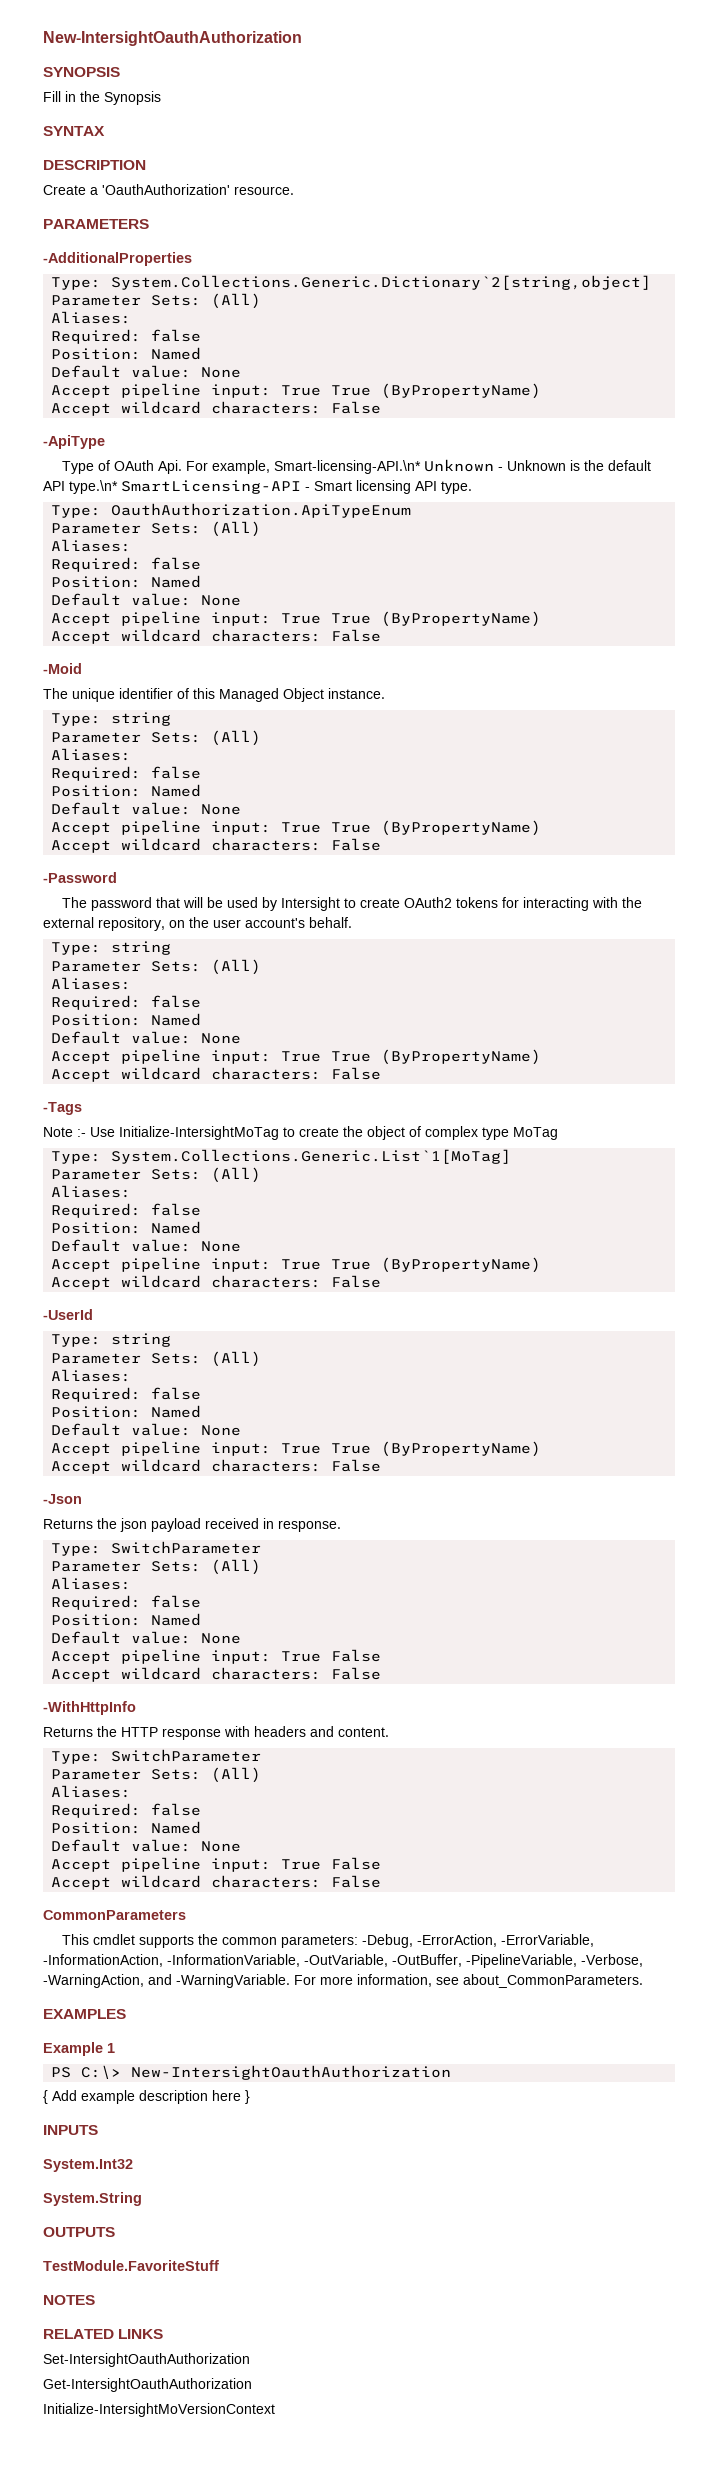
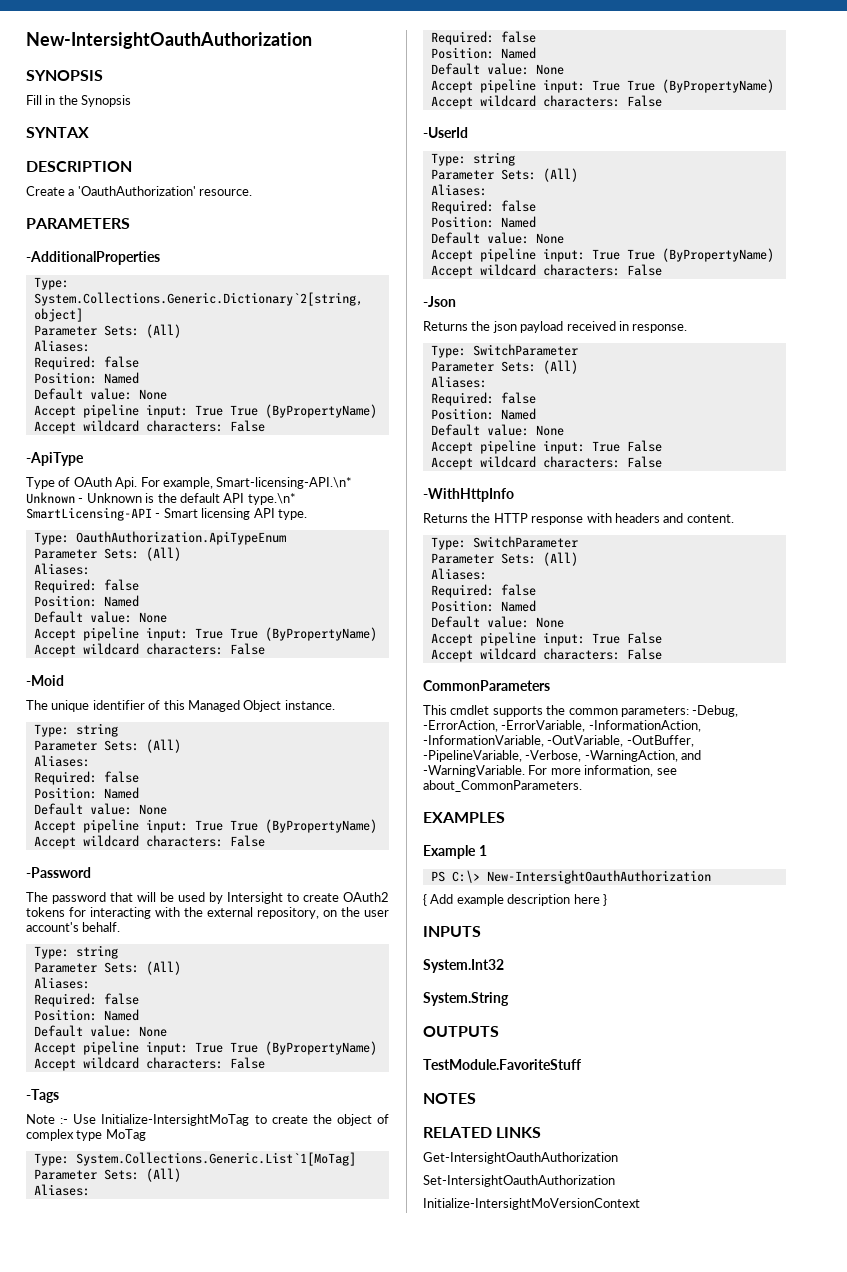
(164, 2334) none -> [423,1152,618,1164] // Get-IntersightOauthAuthorization
[43,2378,252,2392] // Get-IntersightOauthAuthorization -> (615, 1181) none

